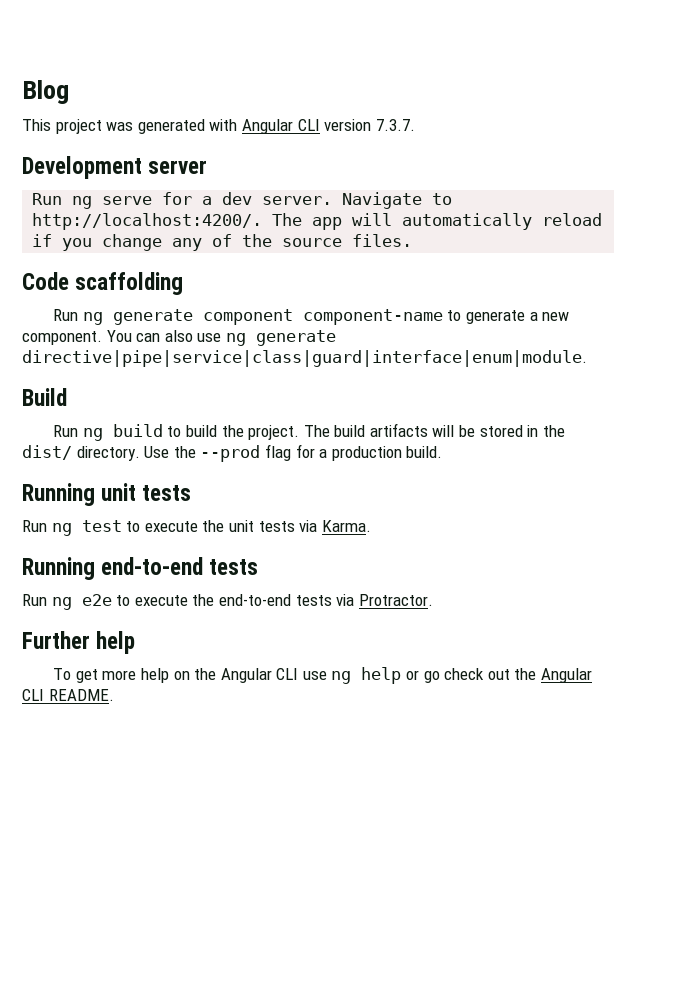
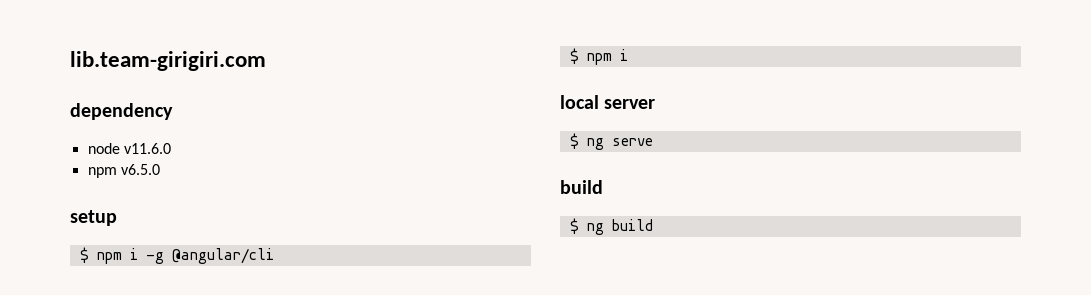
[22,80,69,104] [22,119,415,134] [22,156,142,179] Blog // This project was generated with Angular CLI version 7.3.7. // Development -> [70,51,266,71] [70,103,173,120] [87,143,171,154] [87,164,160,178] [70,210,117,226] [79,247,274,264] [569,48,628,65] [560,95,599,109] lib.team-girigiri.com // dependency // node v11.6.0 // npm v6.5.0 // setup // $ npm i -g @angular/cli // $ npm i // local
[32,193,63,205] Run -> [569,133,579,149] $
[162,192,453,209] [32,213,603,230] [32,234,413,251] [22,272,184,295] [53,309,570,325] [22,330,336,346] [22,350,587,367] [22,388,67,406] [53,423,565,441] [22,444,443,462] [22,483,192,506] [22,520,371,536] [22,557,259,580] [22,594,433,610] [22,631,136,654] [53,667,593,684] [22,689,114,701] for a dev server. Navigate to http://localhost:4200/. The app will automatically reload if you change any of the source files. // Code scaffolding // Run ng generate component component-name to generate a new component. You can also use ng generate directive|pipe|service|class|guard|interface|enum|module. // Build // Run ng build to build the project. The build artifacts will be stored in the dist/ directory. Use the --prod flag for a production build. // Running unit tests // Run ng test to execute the unit tests via Karma. // Running end-to-end tests // Run ng e2e to execute the end-to-end tests via Protractor. // Further help // To get more help on the Angular CLI use ng help or go check out the Angular CLI README. -> [560,180,603,194] [569,218,653,235] // build // $ ng build

